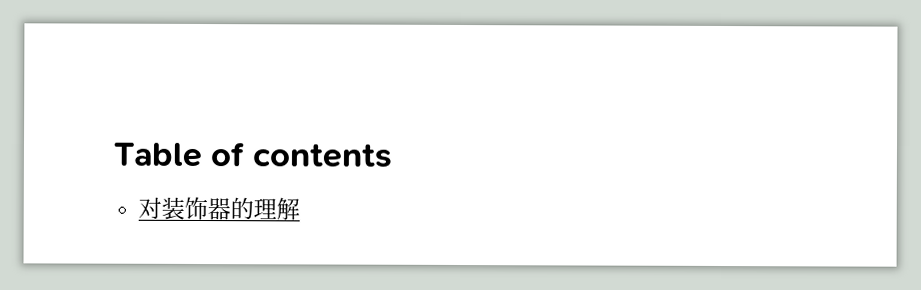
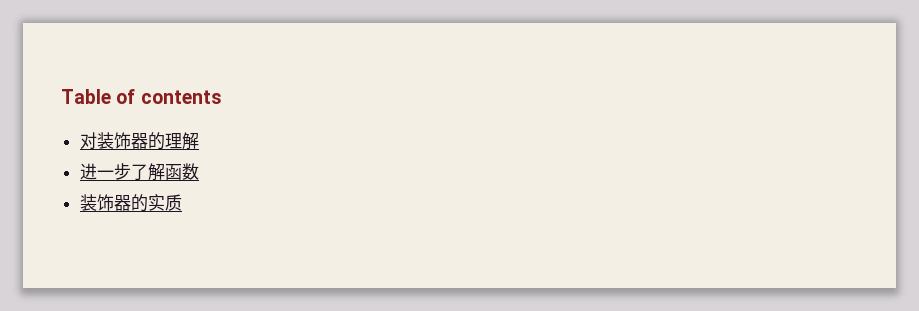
(301, 209) none -> [79,163,199,181] [79,194,182,212] // 进一步了解函数 // 装饰器的实质

